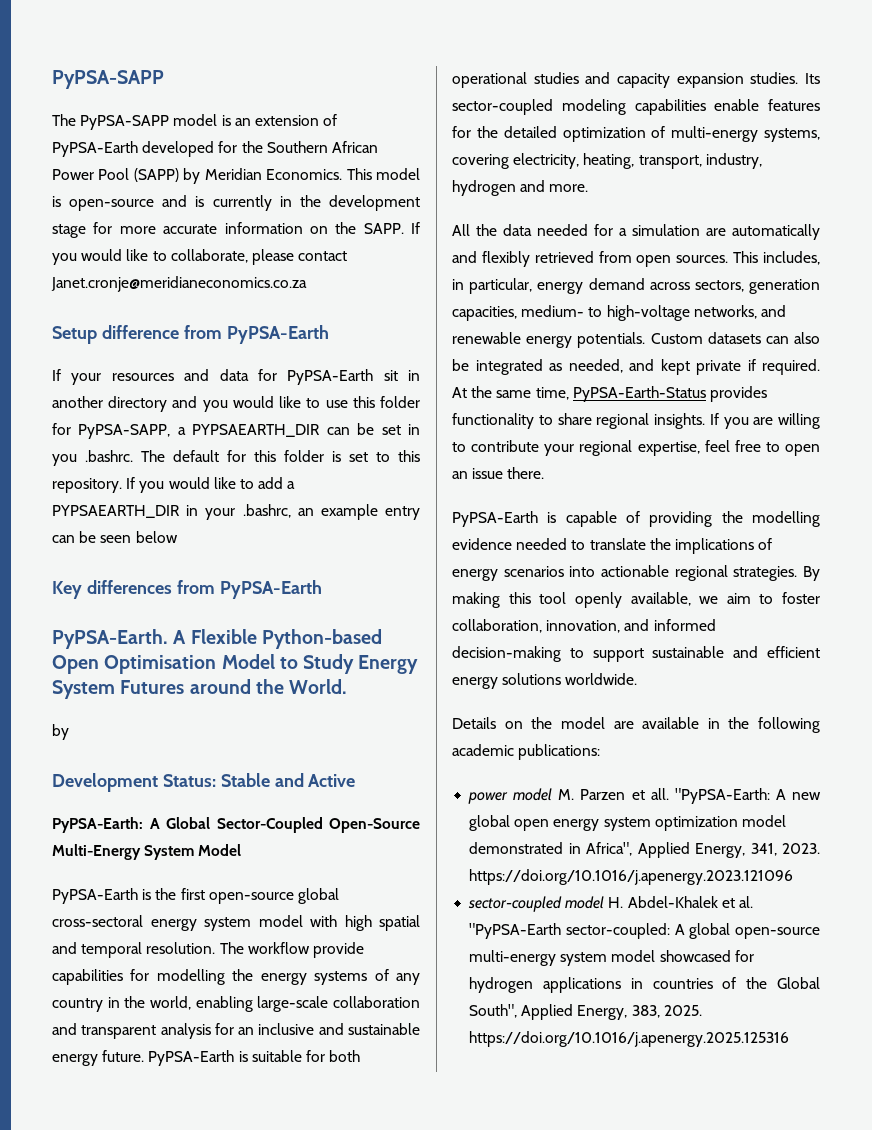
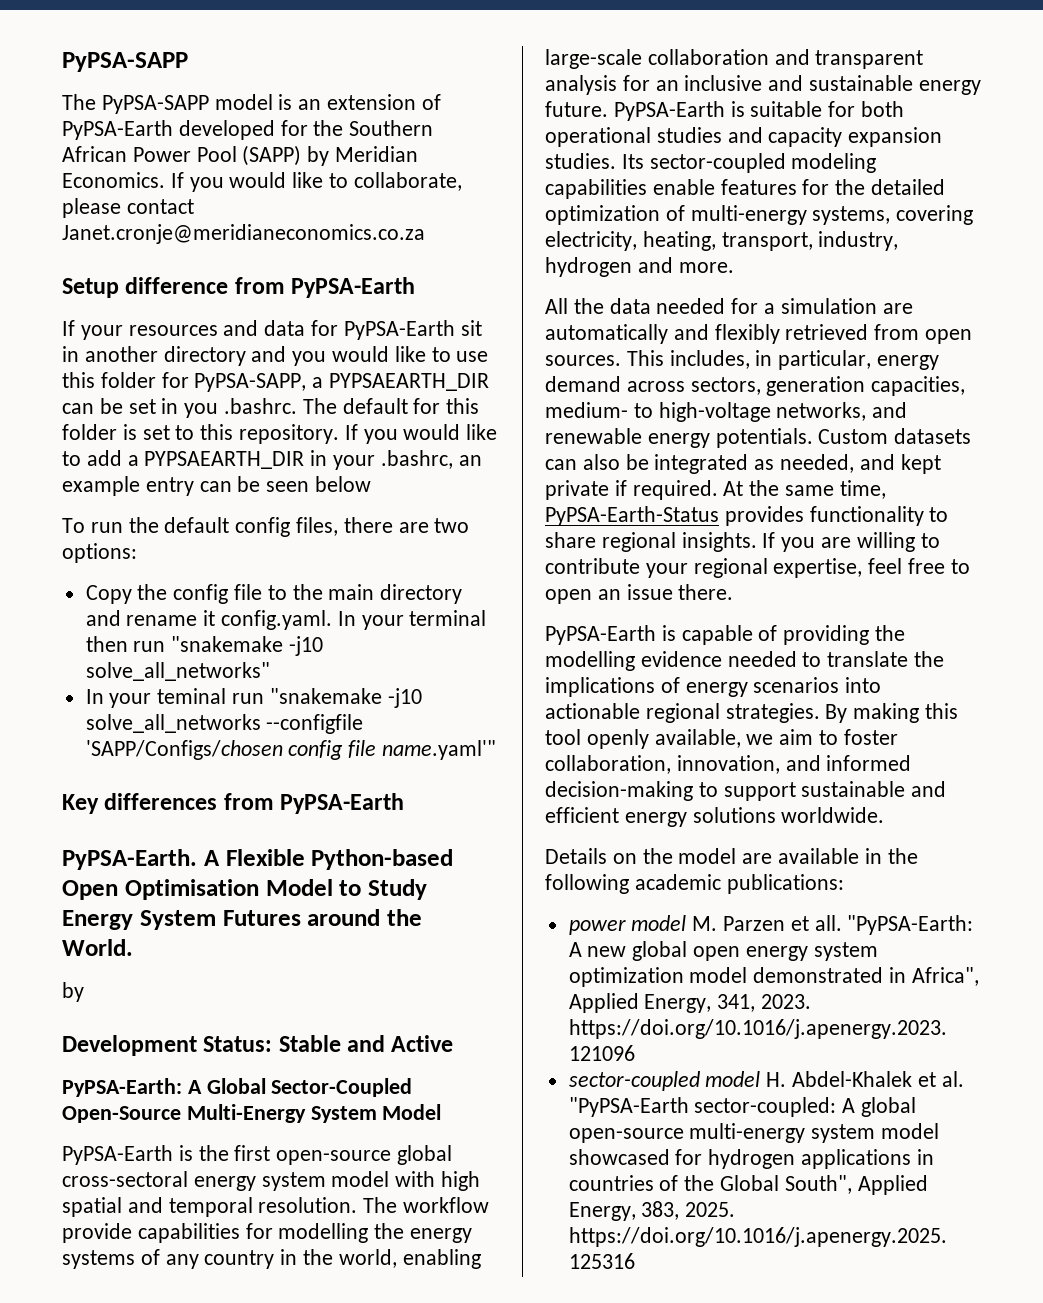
[346,168,420,180] [52,195,420,211] [52,222,404,238] This model is open-source and is currently in the development stage for more accurate information on the SAPP. -> (165, 180) none
(178, 537) none -> [62,517,470,537] [62,543,137,563] [85,584,463,604] [85,610,487,630] [85,636,324,656] [85,662,270,681] [85,688,422,708] [85,714,364,734] [85,740,497,760] // To run the default config files, there are two options: // Copy the config file to the main directory and rename it config.yaml. In your terminal then run "snakemake -j10 solve_all_networks" // In your teminal run "snakemake -j10 solve_all_networks --configfile 'SAPP/Configs/chosen config file name.yaml'"

